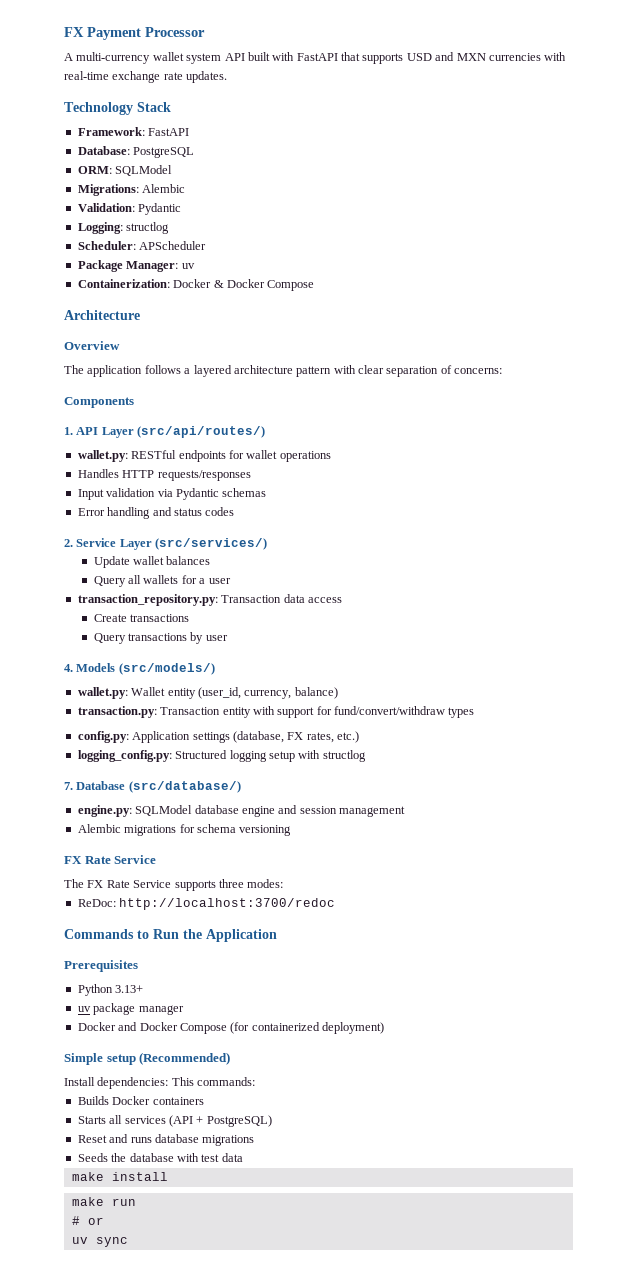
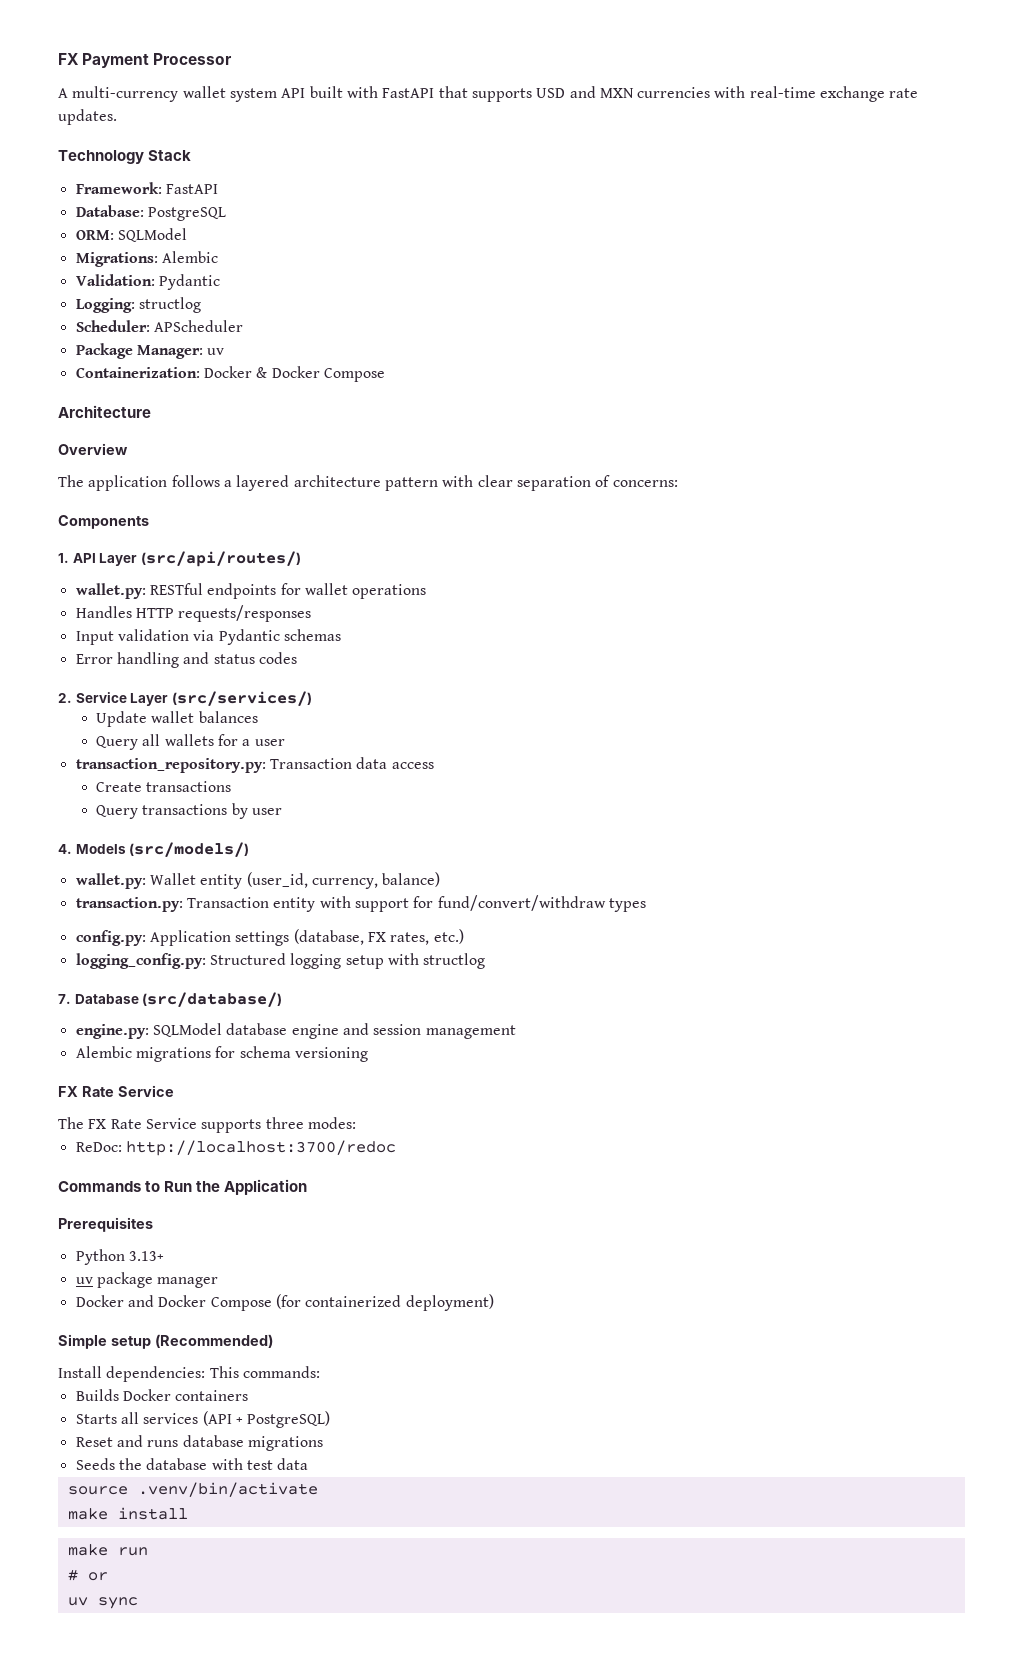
(243, 1157) none -> [67,1482,318,1497] // source .venv/bin/activate

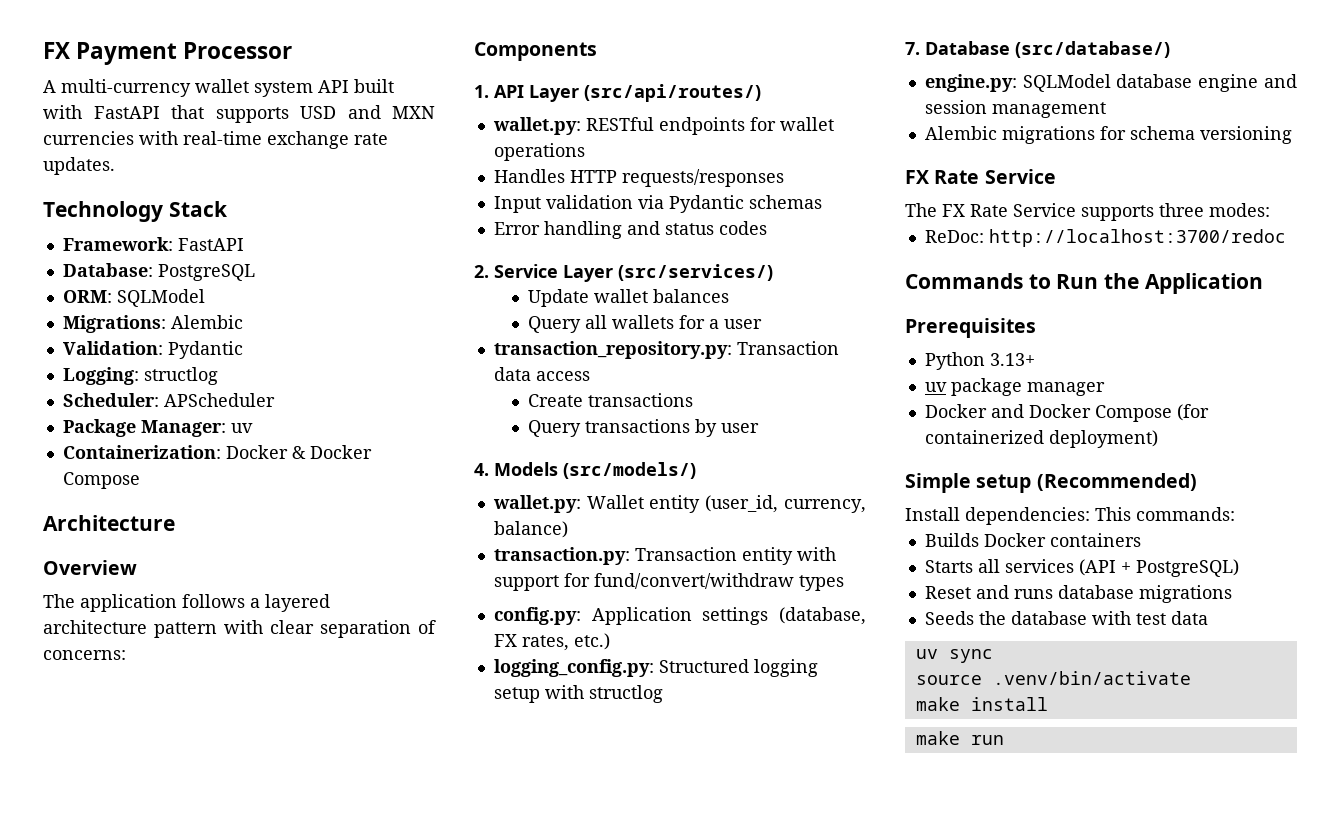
(309, 1464) none -> [915,649,993,663] // uv sync
[67,1569,108,1581] [67,1597,138,1609] // # or // uv sync -> (1004, 740) none

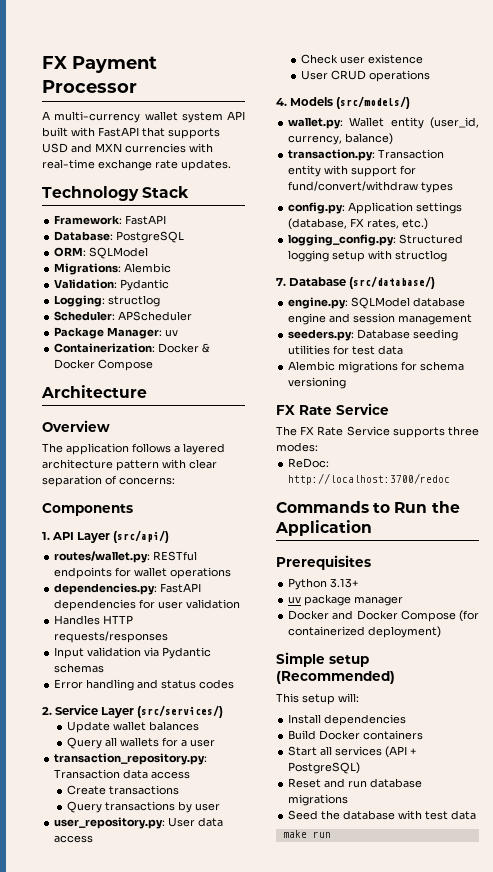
[584,84,761,102] [492,117,581,135] (src/api/routes/) // wallet.py: -> [113,530,170,543] [54,551,151,563] (src/api/) // routes/wallet.py:
(585, 152) none -> [54,583,202,595] [54,599,241,611] // dependencies.py: FastAPI dependencies for user validation
(760, 428) none -> [54,817,224,829] [54,835,94,843] [300,54,423,64] [300,70,430,82] // user_repository.py: User data access // Check user existence // User CRUD operations
(1106, 110) none -> [288,329,459,341] [288,345,404,355] // seeders.py: Database seeding utilities for test data
[905,507,1235,525] [924,533,979,547] Install dependencies: This commands: // Builds -> [276,693,359,705] [288,714,407,726] [288,730,317,740] This setup will: // Install dependencies // Build
[924,560,973,573] Starts -> [288,746,318,756] Start
[1013,589,1053,599] runs -> [348,780,368,788] run
[924,611,974,625] Seeds -> [288,810,319,820] Seed
[915,649,993,663] [915,671,1191,685] [915,697,1048,711] // uv sync // source .venv/bin/activate // make install -> (477, 815) none

